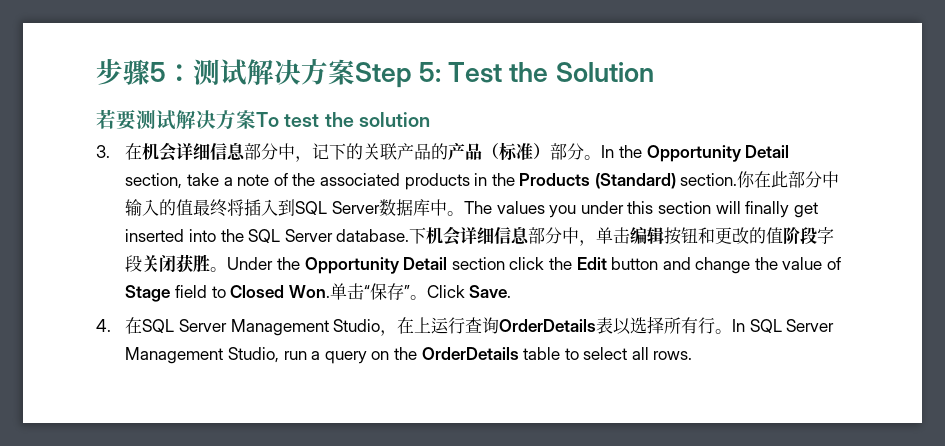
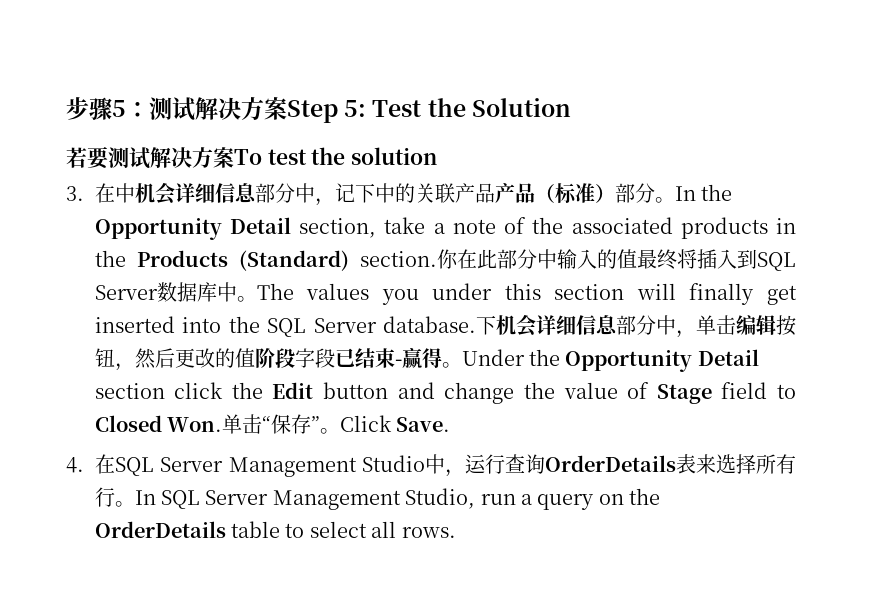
(143, 151) none -> [114,183,135,203] 中
(347, 151) none -> [374,183,395,203] 中
[431,143,449,160] 的 -> (495, 193) none
[698,227,716,244] 和 -> [114,348,175,371] ，然后
[142,254,211,273] 关闭获胜 -> [334,347,442,368] 已结束-赢得
[380,317,432,336] ，在上 -> [424,454,465,477] 中，
[613,318,632,335] 以 -> [695,454,716,474] 来

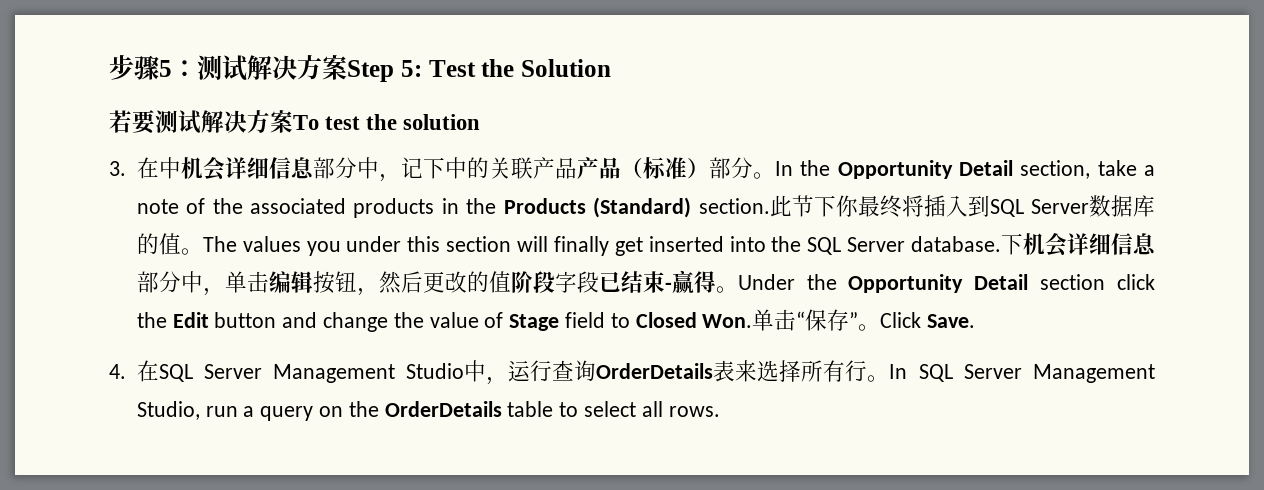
[436,249,637,269] 你在此部分中输入的值 -> [769,195,858,217] 此节下你
[216,282,237,302] 中 -> [136,233,181,255] 的值

